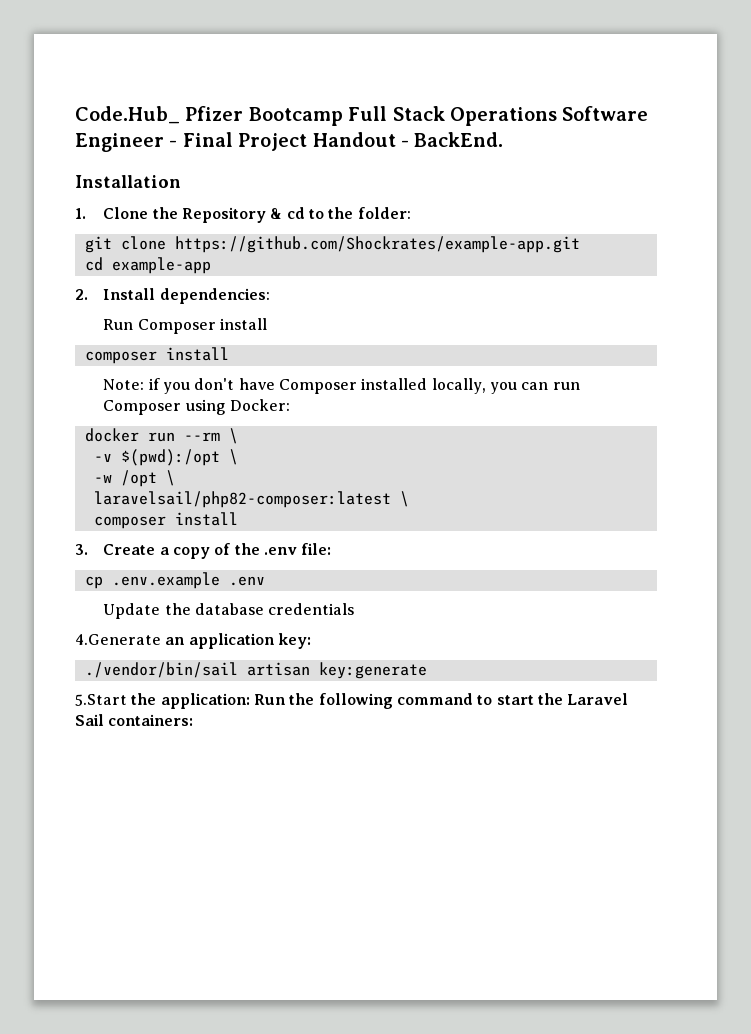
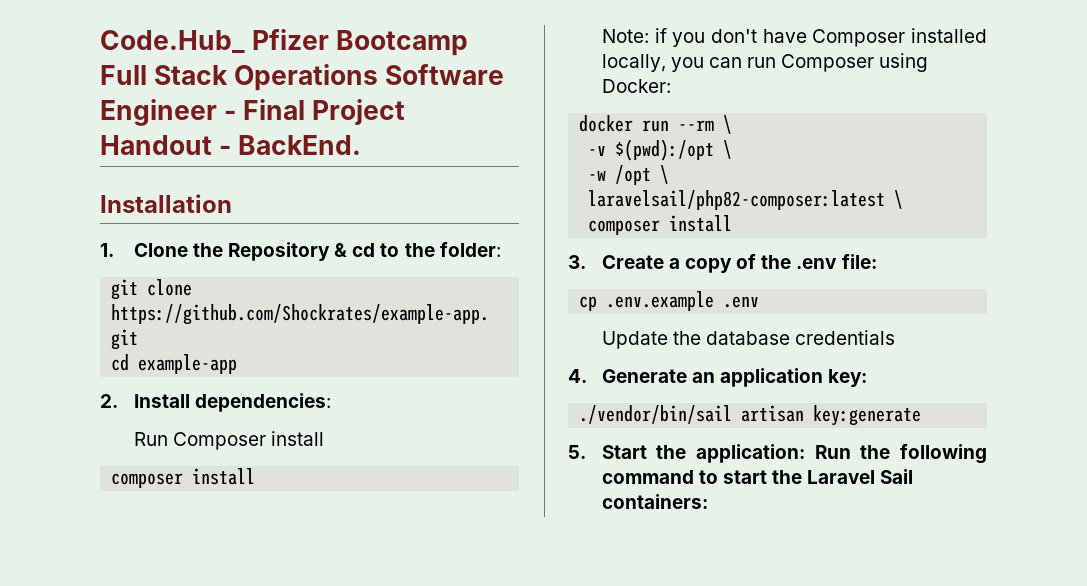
[75,634,161,645] 4.Generate -> [568,369,687,383] 4. Generate
[75,694,127,706] 5.Start -> [568,445,647,459] 5. Start

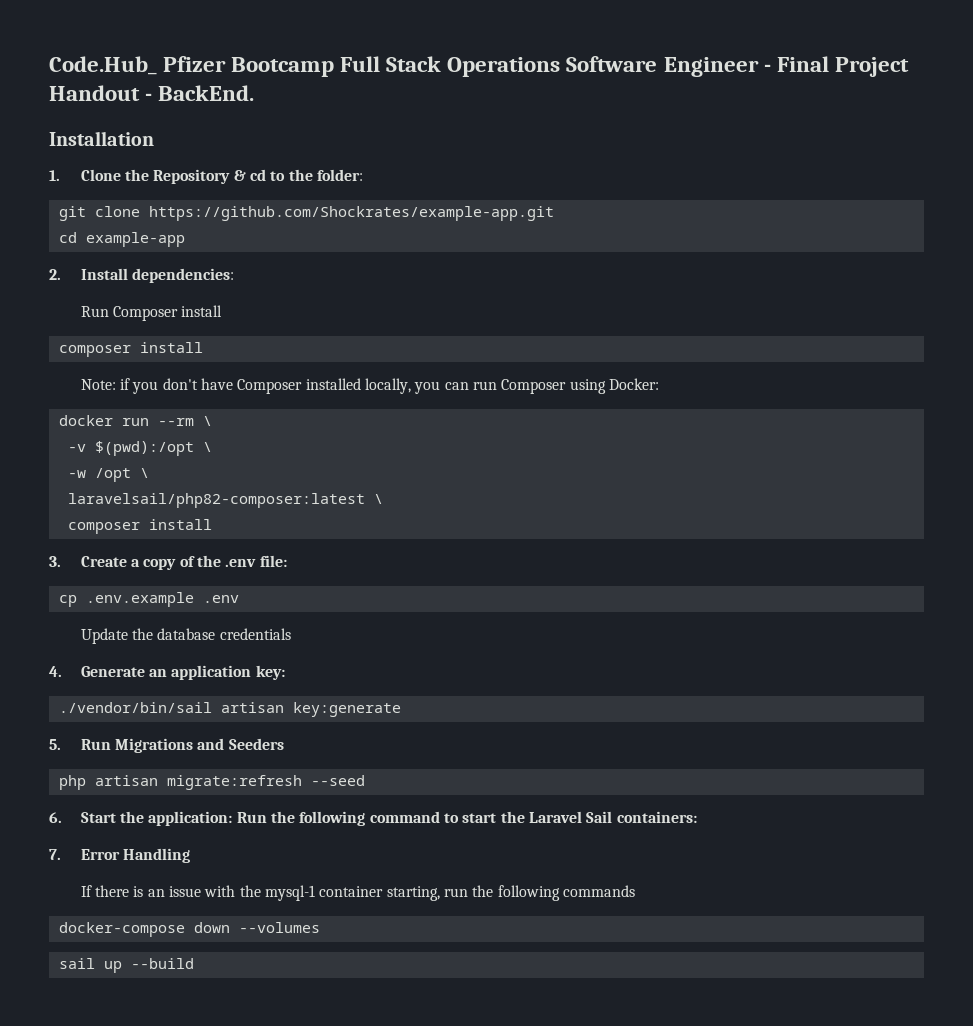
(586, 452) none -> [80,738,284,753] [58,775,365,790] [49,812,62,823] Run Migrations and Seeders // php artisan migrate:refresh --seed // 6.
(708, 501) none -> [49,848,191,863] [80,885,635,901] [58,922,320,937] [58,958,194,973] // 7. Error Handling // If there is an issue with the mysql-1 container starting, run the following commands // docker-compose down --volumes // sail up --build

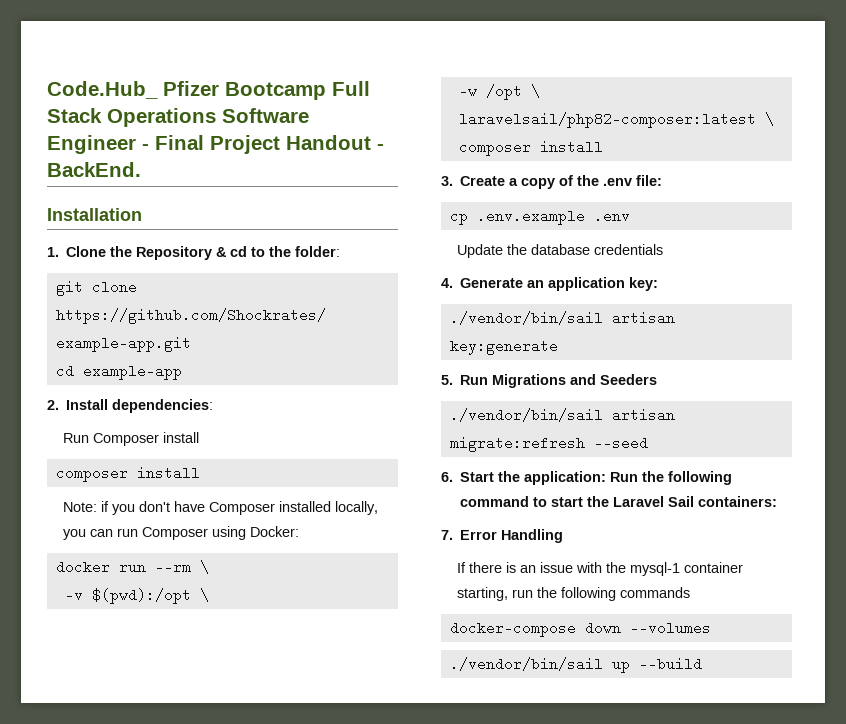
[58,775,86,790] php -> [449,408,603,422] ./vendor/bin/sail
[58,958,95,969] sail -> [449,657,603,671] ./vendor/bin/sail

